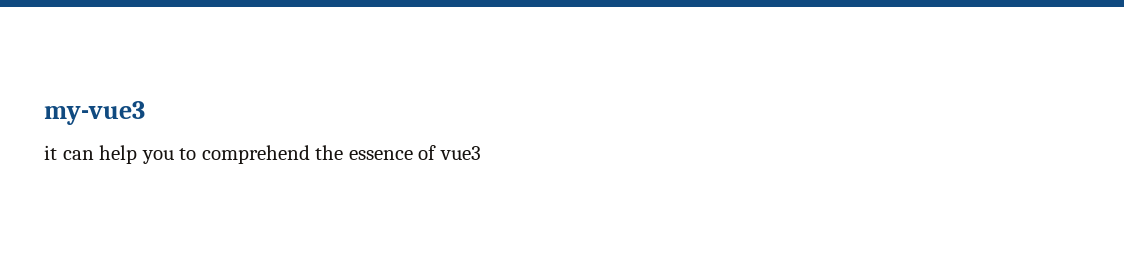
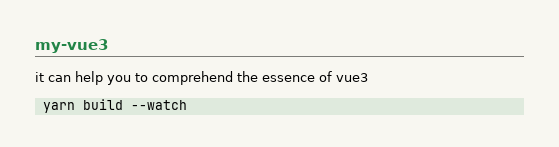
(481, 153) none -> [42,99,187,113] // yarn build --watch

